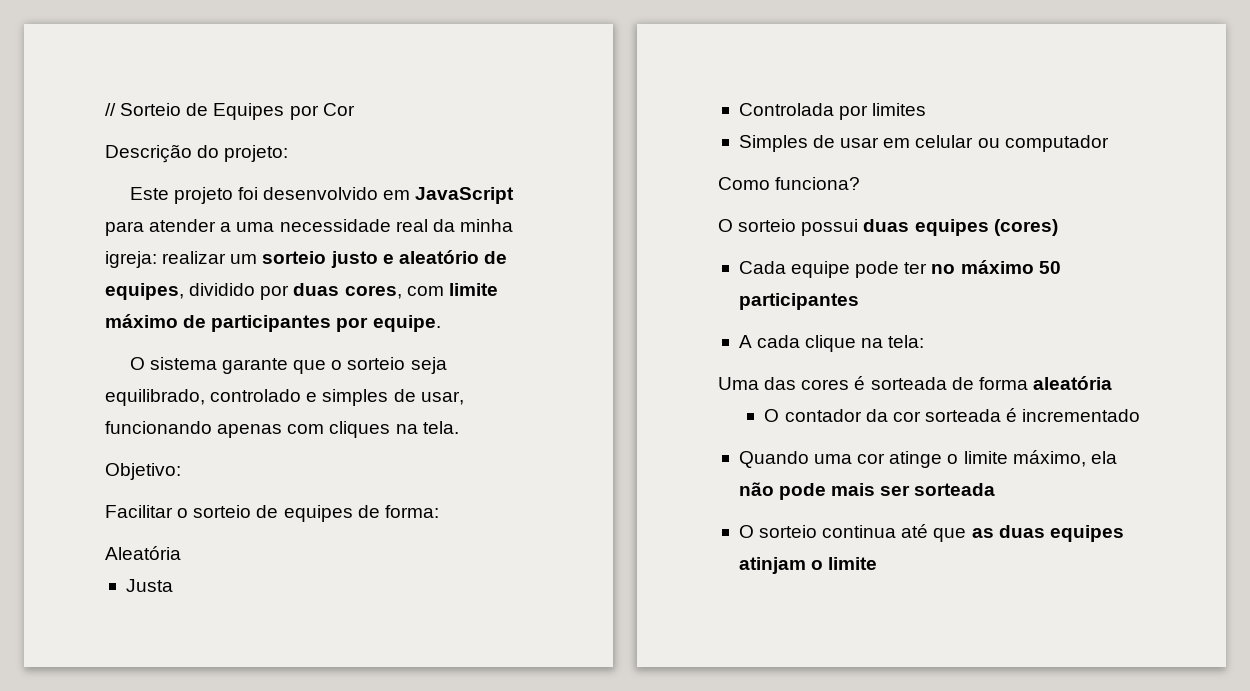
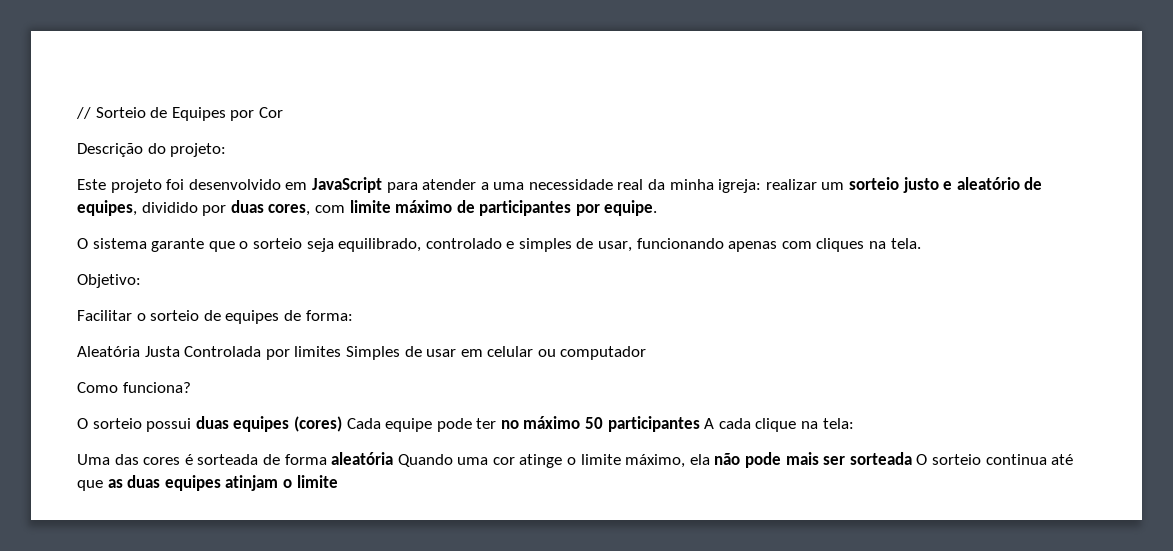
(181, 553) // -> (140, 351) none
(173, 585) // -> (180, 351) none
(927, 109) // -> (342, 351) none
(1058, 227) // -> (342, 424) none
(859, 301) // -> (700, 424) none
[764,408,1141,422] // O contador da cor sorteada é incrementado // -> (394, 458) none
(996, 489) // -> (912, 458) none

